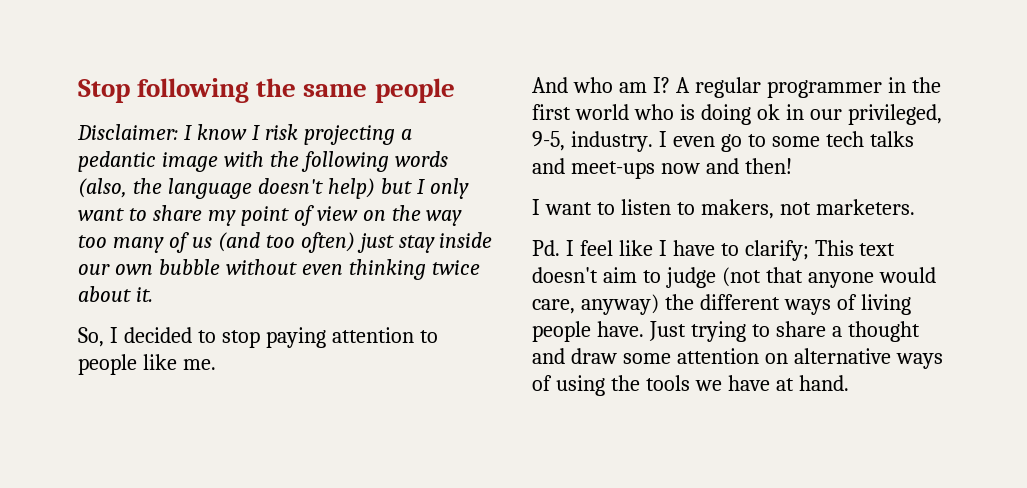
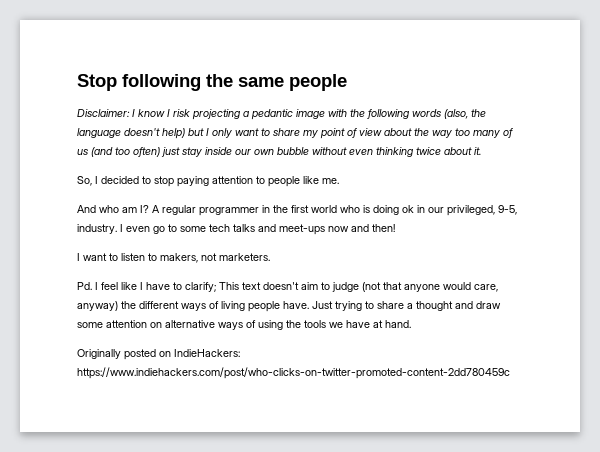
[362,210,386,221] on -> [384,128,412,136] about
(849, 383) none -> [77,349,240,360] [77,367,510,379] // Originally posted on IndieHackers: https://www.indiehackers.com/post/who-clicks-on-twitter-promoted-content-2dd780459c

